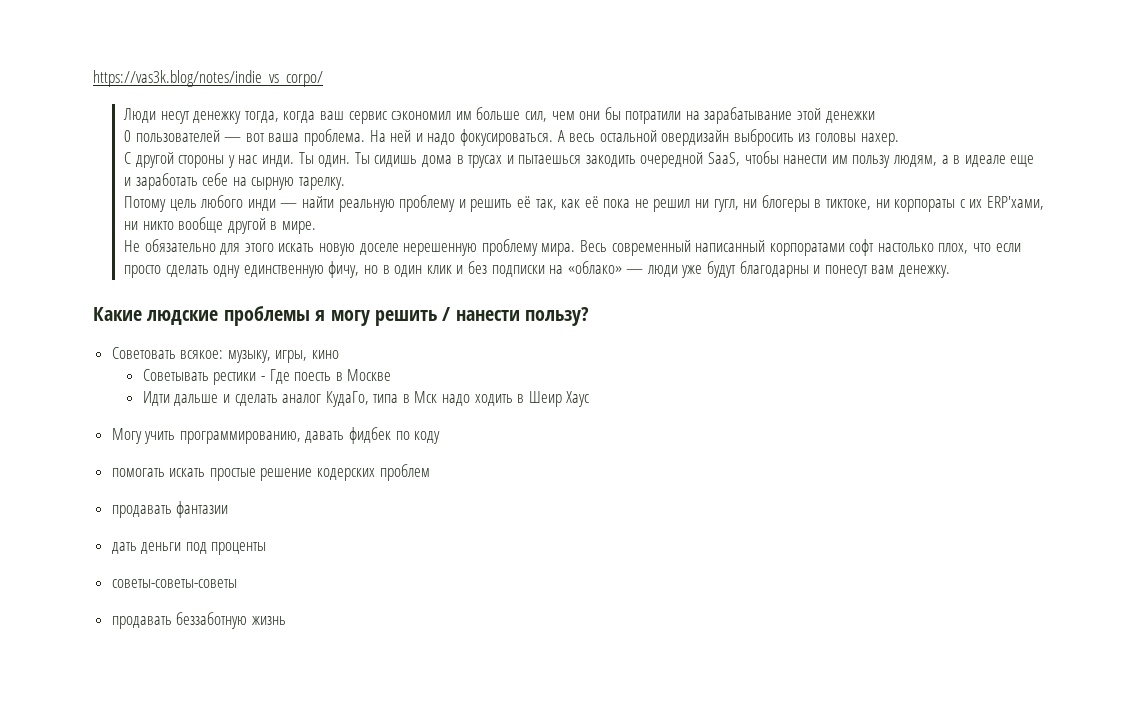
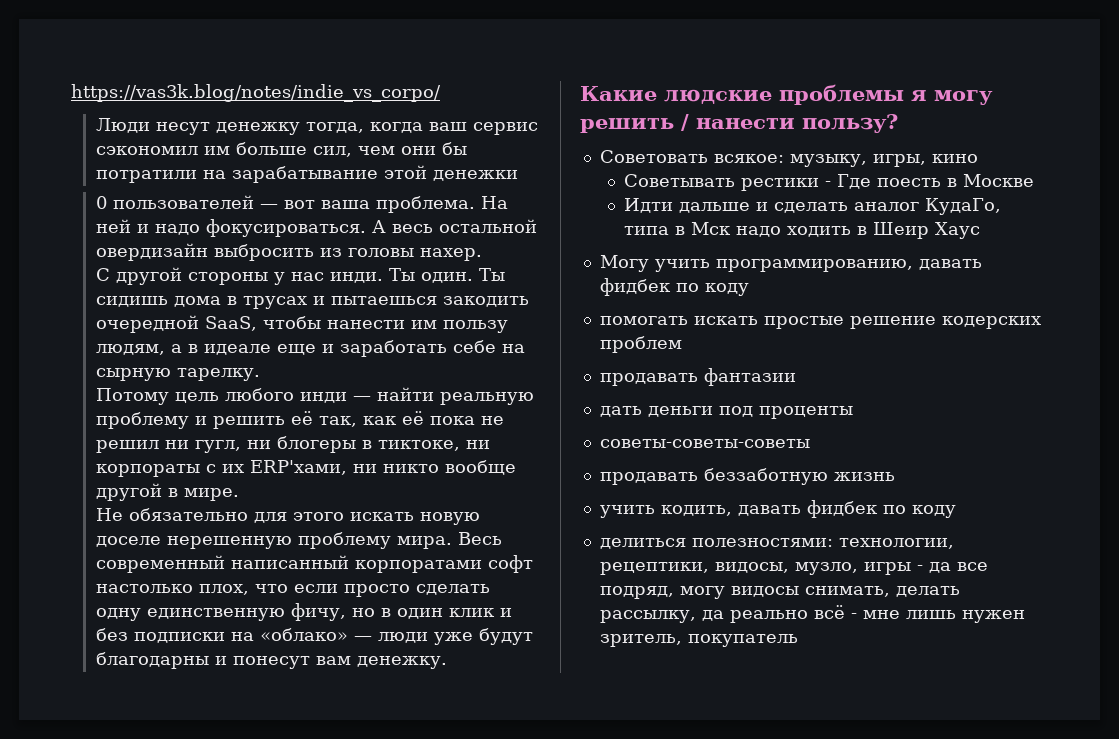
(286, 620) none -> [599,500,956,518] [599,538,954,549] [599,562,988,575] [599,586,960,599] [599,605,1025,623] [599,634,798,647] // учить кодить, давать фидбек по коду // делиться полезностями: технологии, рецептики, видосы, музло, игры - да все подряд, могу видосы снимать, делать рассылку, да реально всё - мне лишь нужен зритель, покупатель

